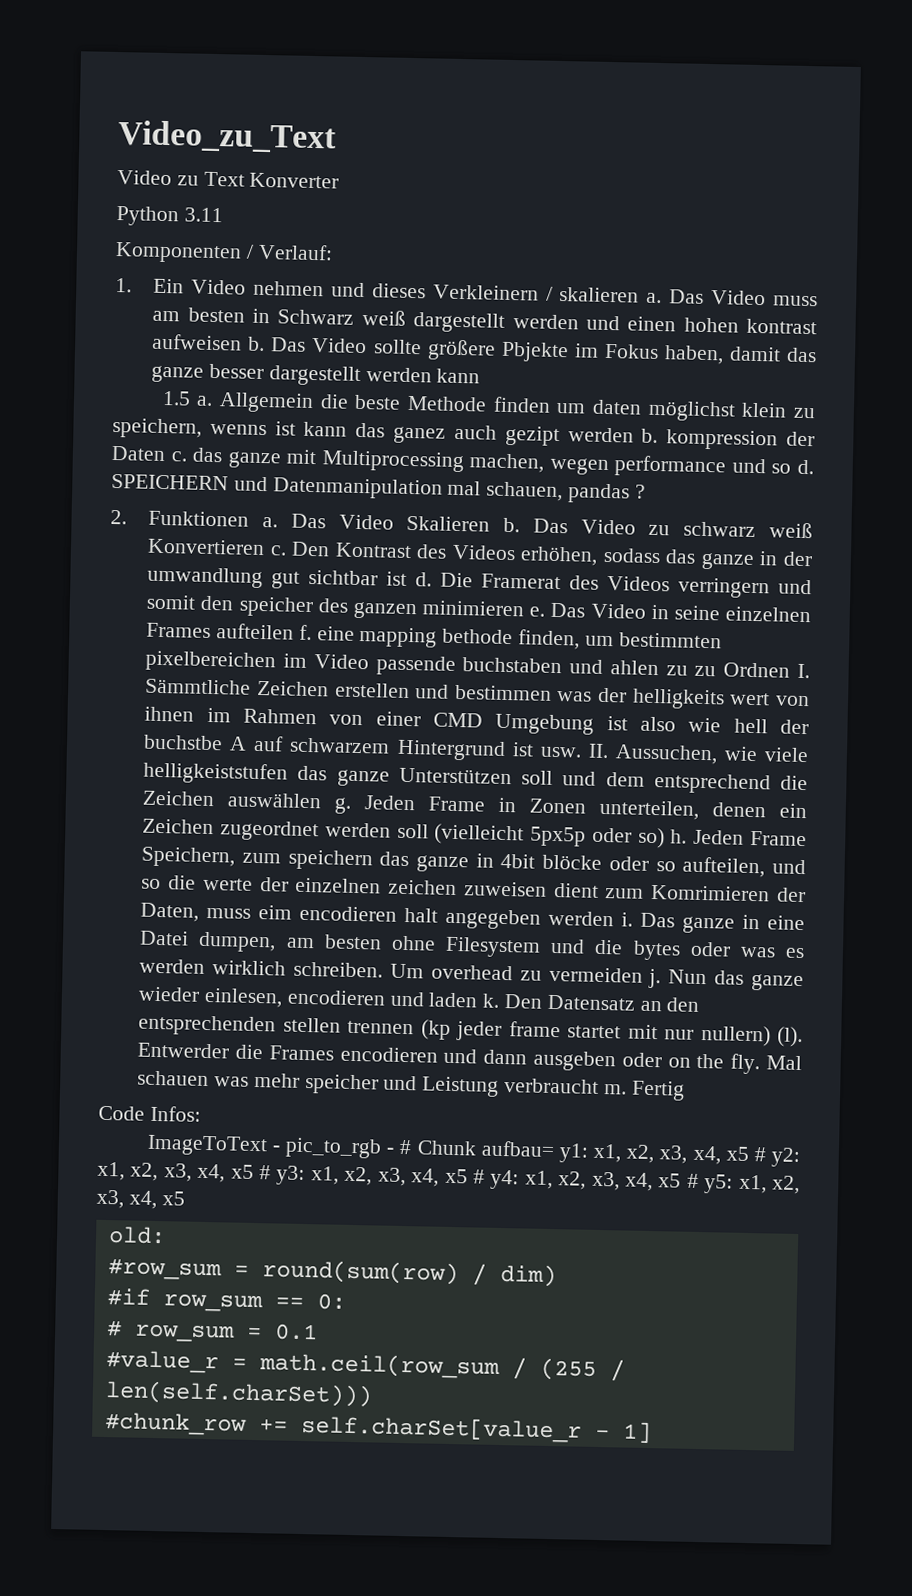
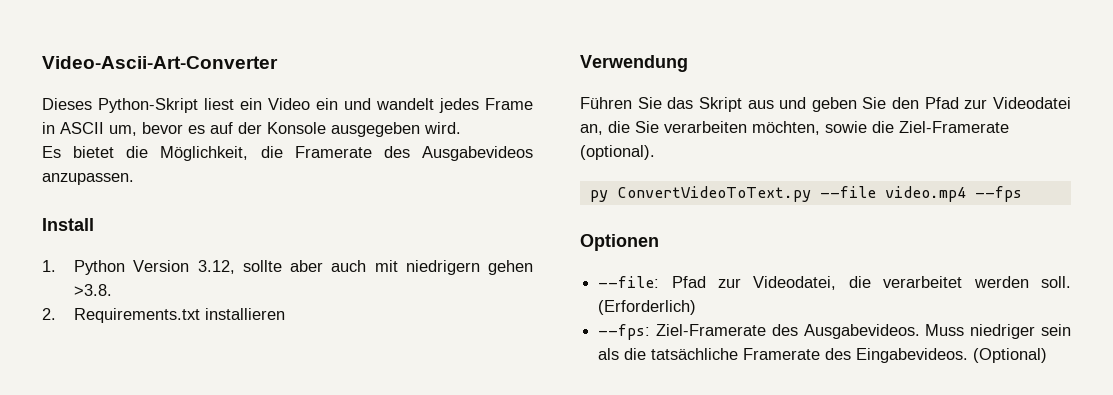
[118,120,337,154] [117,170,340,189] [116,206,223,227] [115,242,333,264] [115,277,818,307] [152,307,817,335] [152,333,817,365] [151,363,481,386] [161,390,815,422] [112,417,816,451] [111,445,814,478] [111,473,646,504] [110,509,813,539] [147,538,813,570] [147,566,813,599] [146,594,812,623] [146,622,722,650] [145,650,810,679] [145,678,811,710] [144,706,809,735] [143,734,809,765] [143,761,808,795] [142,790,807,820] [142,818,807,849] [141,846,806,878] [141,875,806,903] [140,902,805,934] [139,930,806,961] [139,958,804,992] [138,986,701,1012] [138,1014,804,1048] [137,1042,803,1075] [137,1070,685,1101] [98,1105,201,1122] [146,1134,800,1168] [97,1161,800,1195] [96,1189,185,1210] [107,1226,166,1245] [107,1258,557,1288] [106,1288,346,1313] [106,1320,318,1343] [105,1350,625,1382] [104,1380,373,1408] [104,1412,652,1444] Video_zu_Text // Video zu Text Konverter // Python 3.11 // Komponenten / Verlauf: // 1. Ein Video nehmen und dieses Verkleinern / skalieren a. Das Video muss am besten in Schwarz weiß dargestellt werden und einen hohen kontrast aufweisen b. Das Video sollte größere Pbjekte im Fokus haben, damit das ganze besser dargestellt werden kann // 1.5 a. Allgemein die beste Methode finden um daten möglichst klein zu speichern, wenns ist kann das ganez auch gezipt werden b. kompression der Daten c. das ganze mit Multiprocessing machen, wegen performance und so d. SPEICHERN und Datenmanipulation mal schauen, pandas ? // 2. Funktionen a. Das Video Skalieren b. Das Video zu schwarz weiß Konvertieren c. Den Kontrast des Videos erhöhen, sodass das ganze in der umwandlung gut sichtbar ist d. Die Framerat des Videos verringern und somit den speicher des ganzen minimieren e. Das Video in seine einzelnen Frames aufteilen f. eine mapping bethode finden, um bestimmten pixelbereichen im Video passende buchstaben und ahlen zu zu Ordnen I. Sämmtliche Zeichen erstellen und bestimmen was der helligkeits wert von ihnen im Rahmen von einer CMD Umgebung ist also wie hell der buchstbe A auf schwarzem Hintergrund ist usw. II. Aussuchen, wie viele helligkeiststufen das ganze Unterstützen soll und dem entsprechend die Zeichen auswählen g. Jeden Frame in Zonen unterteilen, denen ein Zeichen zugeordnet werden soll (vielleicht 5px5p oder so) h. Jeden Frame Speichern, zum speichern das ganze in 4bit blöcke oder so aufteilen, und so die werte der einzelnen zeichen zuweisen dient zum Komrimieren der Daten, muss eim encodieren halt angegeben werden i. Das ganze in eine Datei dumpen, am besten ohne Filesystem und die bytes oder was es werden wirklich schreiben. Um overhead zu vermeiden j. Nun das ganze wieder einlesen, encodieren und laden k. Den Datensatz an den entsprechenden stellen trennen (kp jeder frame startet mit nur nullern) (l). Entwerder die Frames encodieren und dann ausgeben oder on the fly. Mal schauen was mehr speicher und Leistung verbraucht m. Fertig // Code Infos: // ImageToText - pic_to_rgb - # Chunk aufbau= y1: x1, x2, x3, x4, x5 # y2: x1, x2, x3, x4, x5 # y3: x1, x2, x3, x4, x5 # y4: x1, x2, x3, x4, x5 # y5: x1, x2, x3, x4, x5 // old: // #row_sum = round(sum(row) / dim) // #if row_sum == 0: // # row_sum = 0.1 // #value_r = math.ceil(row_sum / (255 / len(self.charSet))) // #chunk_row += self.charSet[value_r - 1] -> [42,56,278,69] [42,98,533,113] [42,122,461,137] [42,146,533,161] [42,173,134,185] [42,218,94,231] [42,260,534,275] [74,284,113,296] [42,308,286,323] [580,55,688,72] [580,97,1071,112] [580,121,1009,135] [580,145,655,160] [589,186,1022,202] [580,234,659,251] [598,276,1071,290] [598,300,697,315] [598,324,1071,340] [598,348,1048,363] Video-Ascii-Art-Converter // Dieses Python-Skript liest ein Video ein und wandelt jedes Frame in ASCII um, bevor es auf der Konsole ausgegeben wird. // Es bietet die Möglichkeit, die Framerate des Ausgabevideos anzupassen. // Install // 1. Python Version 3.12, sollte aber auch mit niedrigern gehen >3.8. // 2. Requirements.txt installieren // Verwendung // Führen Sie das Skript aus und geben Sie den Pfad zur Videodatei an, die Sie verarbeiten möchten, sowie die Ziel-Framerate (optional). // py ConvertVideoToText.py --file video.mp4 --fps // Optionen // --file: Pfad zur Videodatei, die verarbeitet werden soll. (Erforderlich) // --fps: Ziel-Framerate des Ausgabevideos. Muss niedriger sein als die tatsächliche Framerate des Eingabevideos. (Optional)

